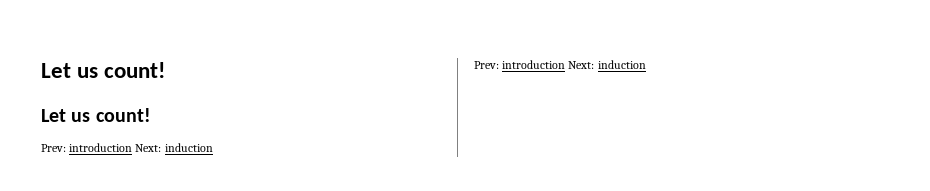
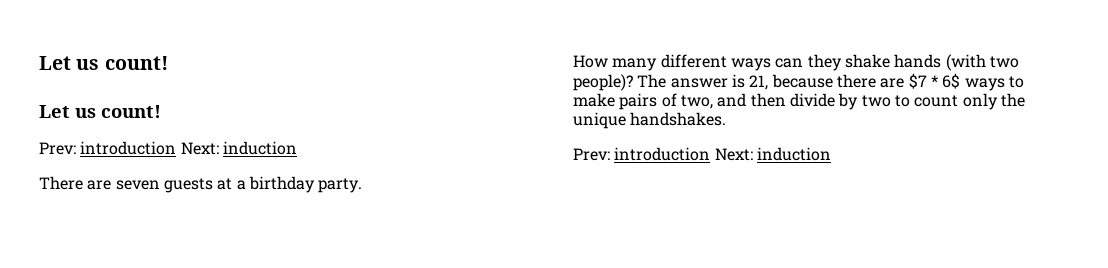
(213, 147) none -> [39,176,363,193] [573,54,1019,71] [573,73,1024,91] [573,93,1025,110] [573,112,727,129] // There are seven guests at a birthday party. // How many different ways can they shake hands (with two people)? The answer is 21, because there are $7 * 6$ ways to make pairs of two, and then divide by two to count only the unique handshakes.

